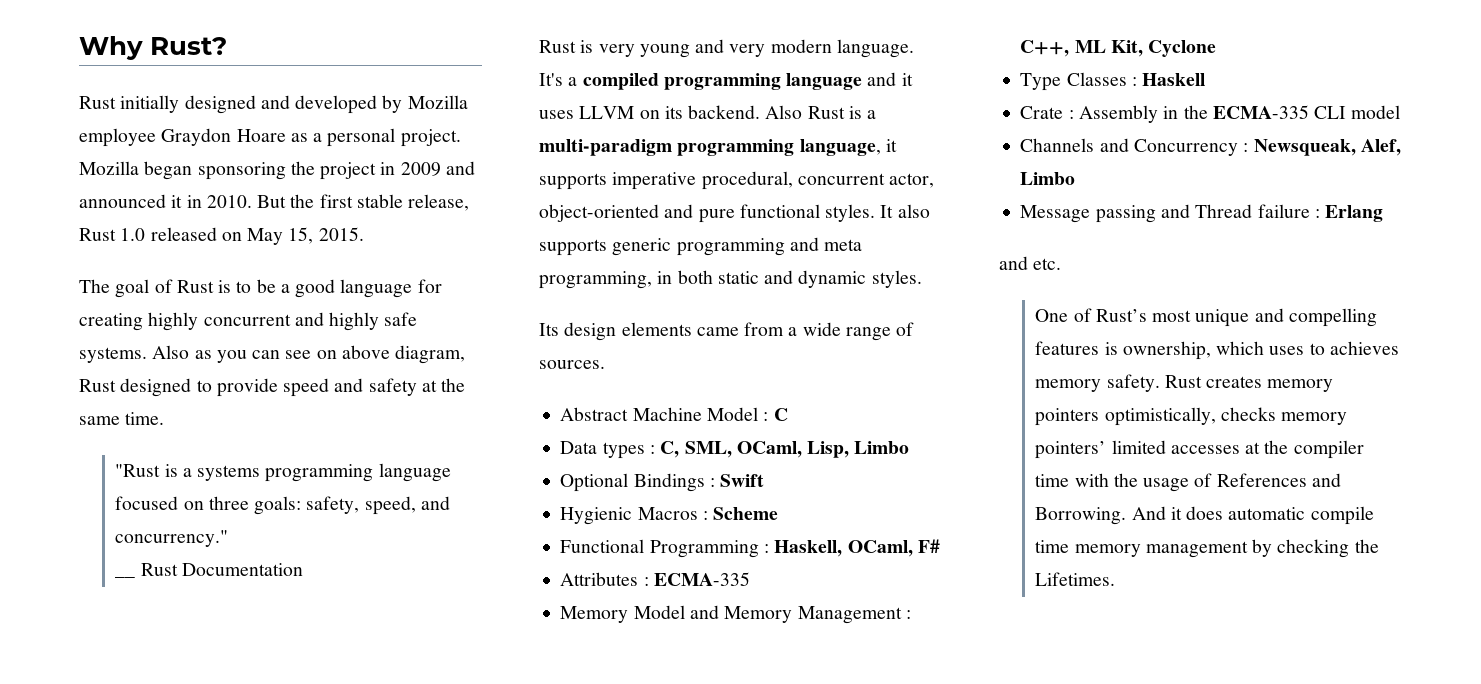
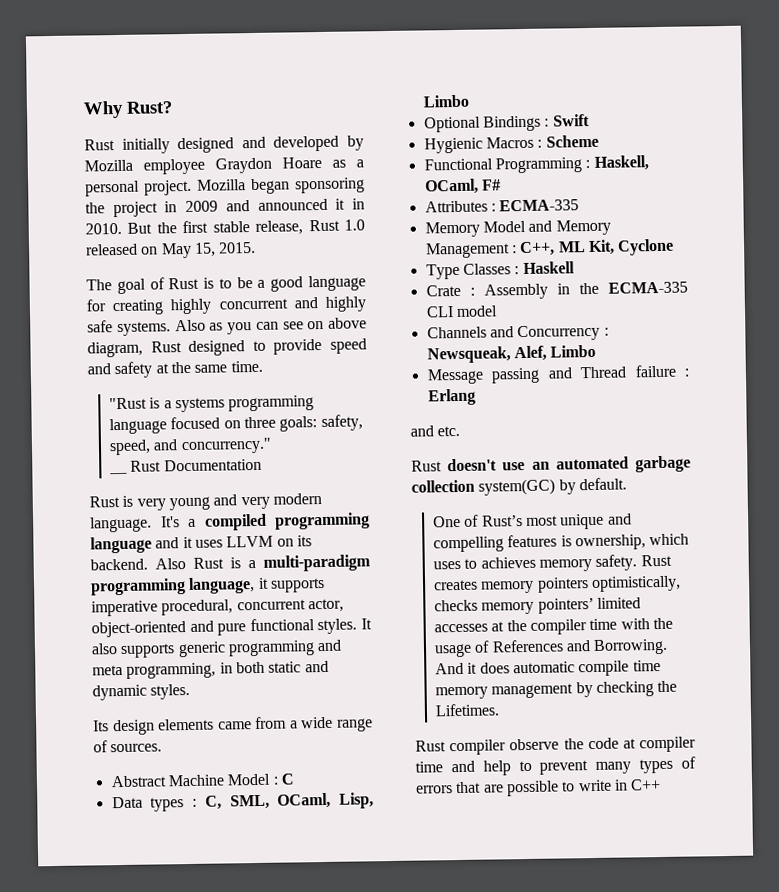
(1062, 264) none -> [411,455,691,473] [411,477,627,496] // Rust doesn't use an automated garbage collection system(GC) by default.
(1116, 579) none -> [415,736,696,756] [415,756,696,776] [416,779,662,797] // Rust compiler observe the code at compiler time and help to prevent many types of errors that are possible to write in C++

